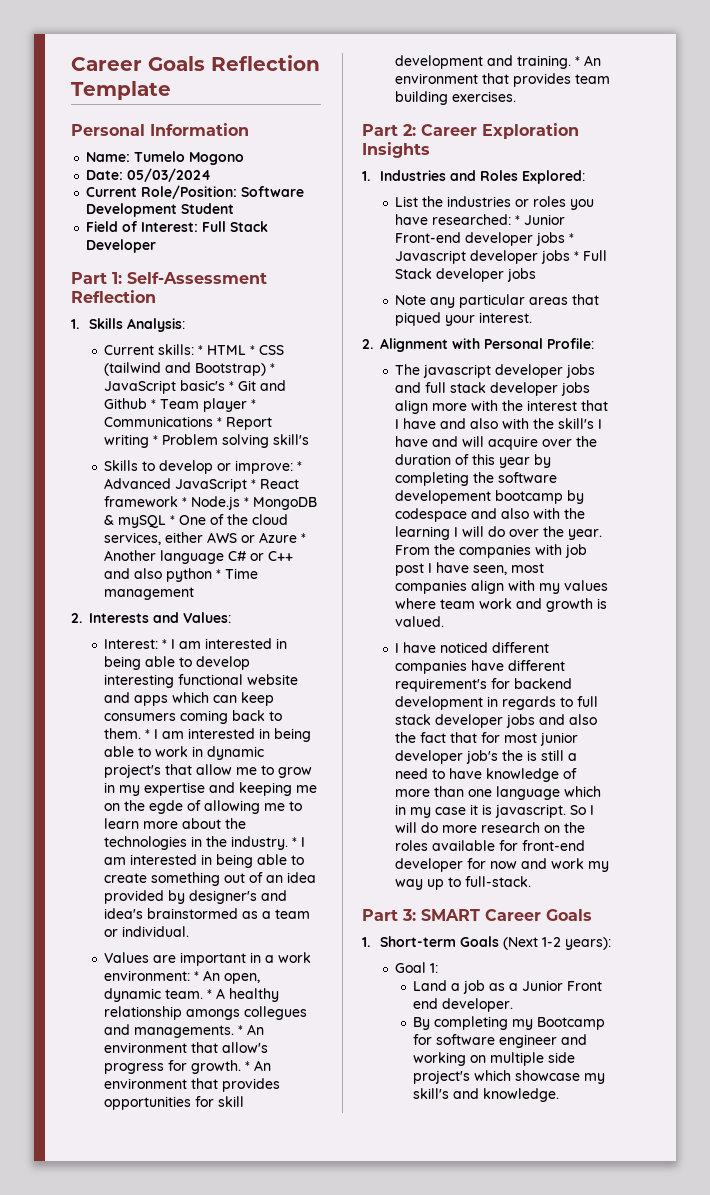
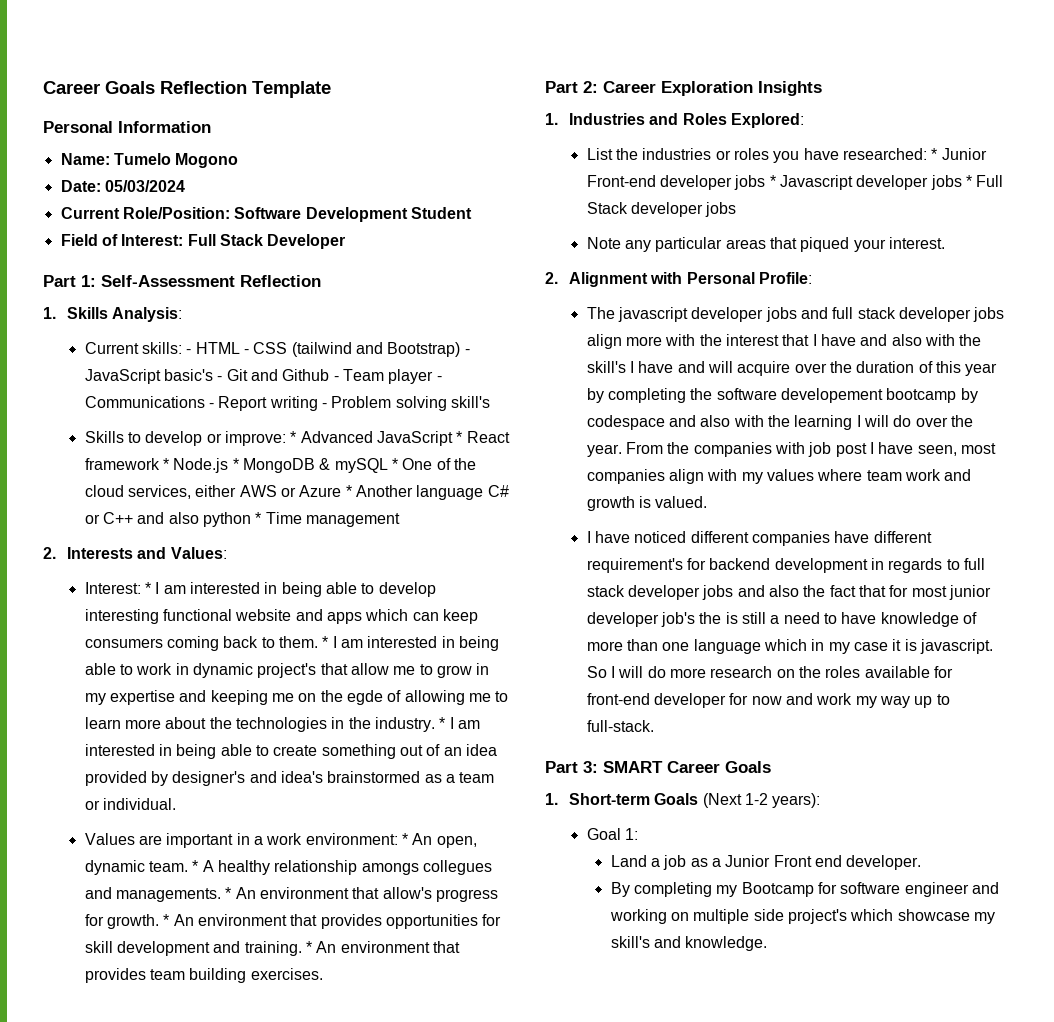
[198,345,256,355] * HTML * -> [186,342,249,354] - HTML -
[270,363,276,373] * -> [464,349,470,354] -
[229,381,235,391] * -> [217,376,223,381] -
[151,399,157,409] * -> [333,376,339,381] -
[251,399,257,409] [104,416,223,427] * Communications * -> [436,376,442,381] [84,396,214,408] - Communications -
[153,435,159,445] * -> [321,403,327,408] -

